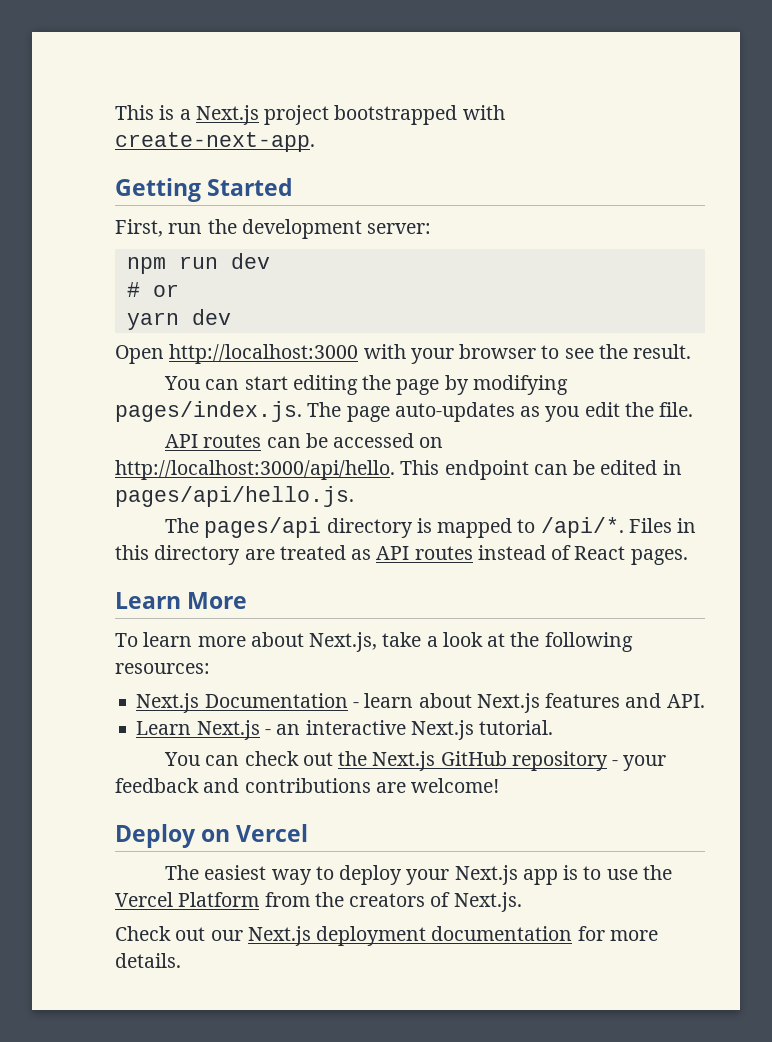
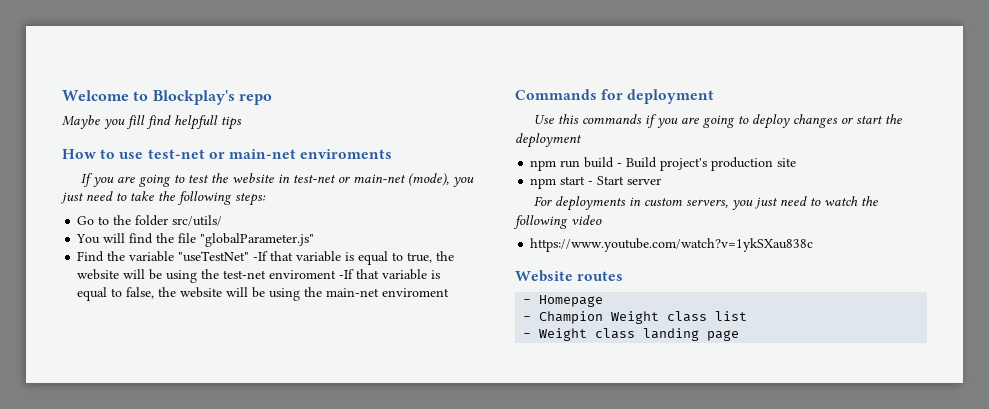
[115,105,505,125] [115,132,315,152] [115,178,294,202] [115,219,432,239] [126,253,270,274] [126,282,179,297] [126,309,231,330] [115,344,692,364] [163,375,568,395] [115,401,694,422] [164,433,444,448] [115,460,682,480] [115,486,354,507] [164,517,697,538] [115,545,688,565] [115,592,248,609] [115,632,633,652] [115,663,210,674] [136,693,705,713] [136,720,554,740] [163,751,667,771] [115,778,500,793] [115,824,309,848] [164,865,672,885] [115,892,522,912] [115,926,658,946] [115,953,181,968] This is a Next.js project bootstrapped with create-next-app. // Getting Started // First, run the development server: // npm run dev // # or // yarn dev // Open http://localhost:3000 with your browser to see the result. // You can start editing the page by modifying pages/index.js. The page auto-updates as you edit the file. // API routes can be accessed on http://localhost:3000/api/hello. This endpoint can be edited in pages/api/hello.js. // The pages/api directory is mapped to /api/*. Files in this directory are treated as API routes instead of React pages. // Learn More // To learn more about Next.js, take a look at the following resources: // Next.js Documentation - learn about Next.js features and API. // Learn Next.js - an interactive Next.js tutorial. // You can check out the Next.js GitHub repository - your feedback and contributions are welcome! // Deploy on Vercel // The easiest way to deploy your Next.js app is to use the Vercel Platform from the creators of Next.js. // Check out our Next.js deployment documentation for more details. -> [62,90,272,105] [62,115,242,130] [62,149,393,159] [80,173,474,187] [60,191,266,206] [77,215,223,226] [76,233,315,247] [77,251,455,265] [77,269,441,283] [77,287,450,301] [515,89,715,104] [533,114,902,129] [515,133,582,148] [530,157,797,171] [530,176,662,189] [533,196,878,211] [513,215,602,229] [530,238,814,252] [515,270,624,282] [523,295,604,307] [523,311,748,324] [523,328,740,341] Welcome to Blockplay's repo // Maybe you fill find helpfull tips // How to use test-net or main-net enviroments // If you are going to test the website in test-net or main-net (mode), you just need to take the following steps: // Go to the folder src/utils/ // You will find the file "globalParameter.js" // Find the variable "useTestNet" -If that variable is equal to true, the website will be using the test-net enviroment -If that variable is equal to false, the website will be using the main-net enviroment // Commands for deployment // Use this commands if you are going to deploy changes or start the deployment // npm run build - Build project's production site // npm start - Start server // For deployments in custom servers, you just need to watch the following video // https://www.youtube.com/watch?v=1ykSXau838c // Website routes // - Homepage // - Champion Weight class list // - Weight class landing page

